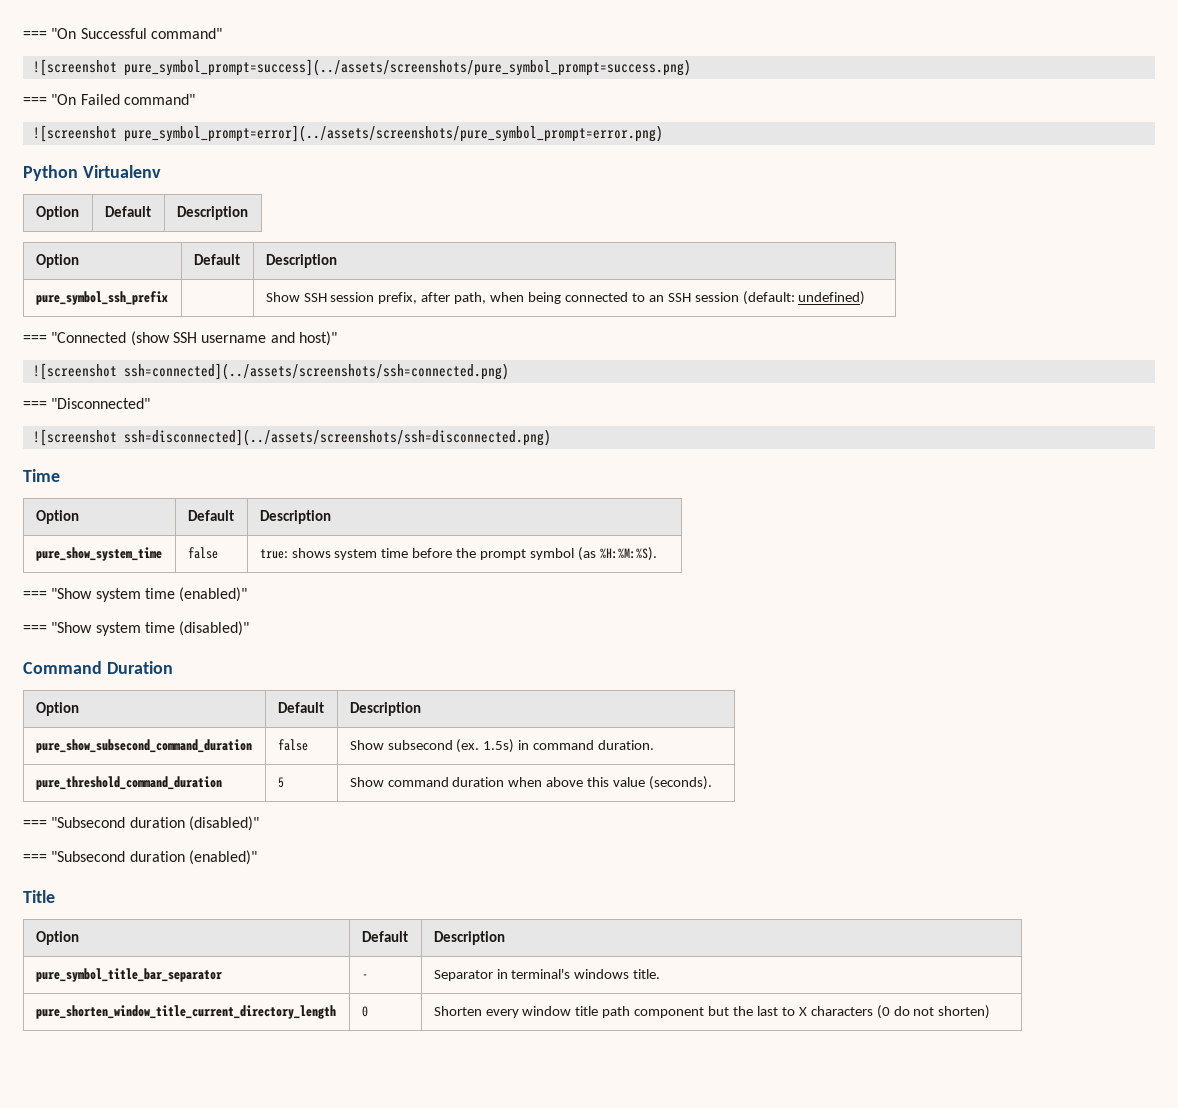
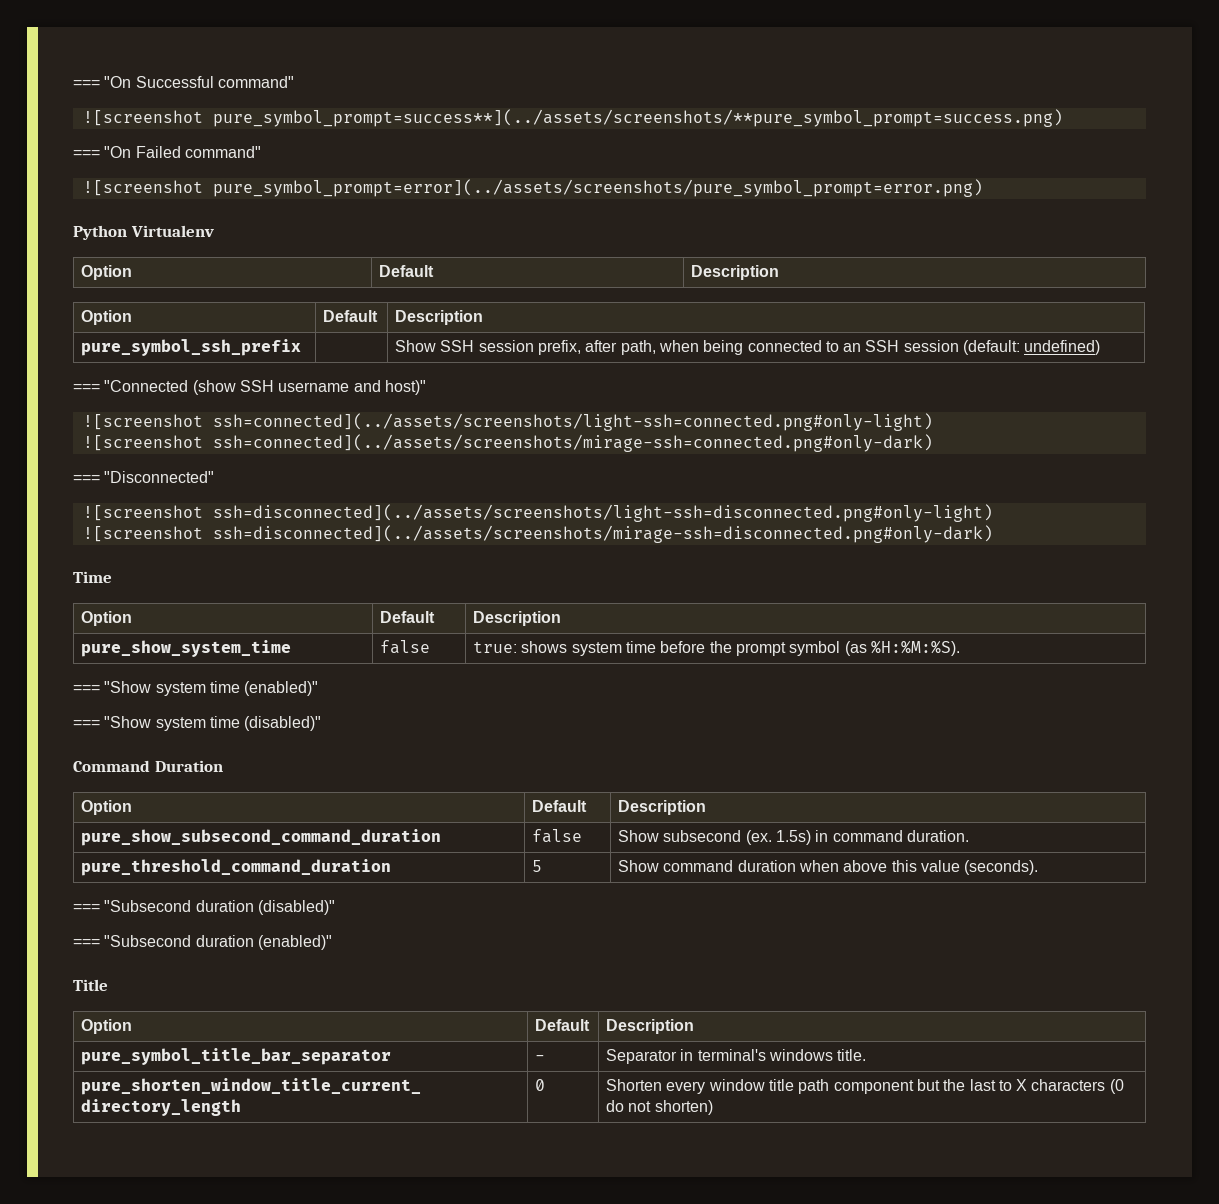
[123,59,691,76] pure_symbol_prompt=success](../assets/screenshots/pure_symbol_prompt=success.png) -> [212,109,1063,127] pure_symbol_prompt=success**](../assets/screenshots/**pure_symbol_prompt=success.png)
[123,363,509,380] ssh=connected](../assets/screenshots/ssh=connected.png) -> [212,413,933,431] [82,434,933,452] ssh=connected](../assets/screenshots/light-ssh=connected.png#only-light) // ![screenshot ssh=connected](../assets/screenshots/mirage-ssh=connected.png#only-dark)
[123,429,551,446] ssh=disconnected](../assets/screenshots/ssh=disconnected.png) -> [212,504,993,522] [82,525,993,543] ssh=disconnected](../assets/screenshots/light-ssh=disconnected.png#only-light) // ![screenshot ssh=disconnected](../assets/screenshots/mirage-ssh=disconnected.png#only-dark)

